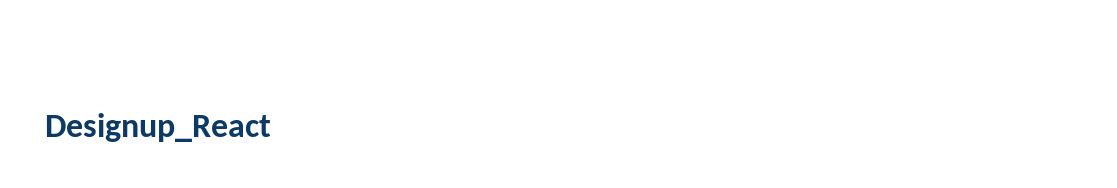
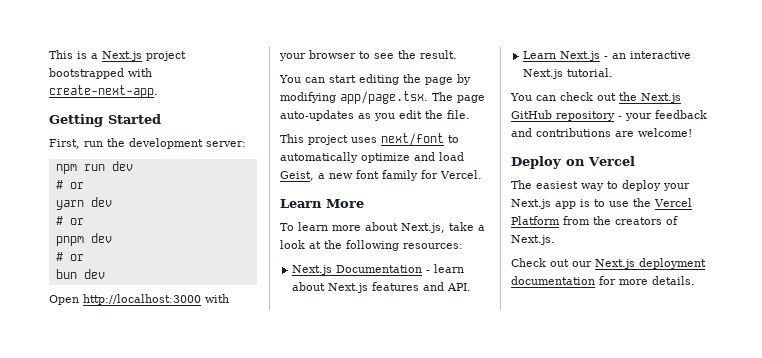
[45,113,271,142] Designup_React -> [49,50,186,61] [49,68,152,79] [49,85,158,98] [49,114,161,127] [49,138,246,149] [55,161,133,174] [55,180,84,189] [55,197,112,210] [55,216,84,225] [55,233,112,246] [55,252,84,261] [55,269,105,279] [49,294,229,305] [279,50,457,61] [279,74,471,85] [280,91,485,104] [280,110,470,121] [280,133,459,146] [280,152,464,163] [280,170,482,181] [280,199,364,208] [280,222,485,233] [280,240,463,251] [292,264,465,275] [292,282,472,293] [523,51,692,61] [523,68,614,79] [510,92,681,103] [511,110,707,121] [511,128,692,137] [511,156,635,169] [511,180,690,191] [511,198,692,209] [511,216,678,225] [511,235,555,245] [511,258,706,269] [511,276,695,285] This is a Next.js project bootstrapped with create-next-app. // Getting Started // First, run the development server: // npm run dev // # or // yarn dev // # or // pnpm dev // # or // bun dev // Open http://localhost:3000 with your browser to see the result. // You can start editing the page by modifying app/page.tsx. The page auto-updates as you edit the file. // This project uses next/font to automatically optimize and load Geist, a new font family for Vercel. // Learn More // To learn more about Next.js, take a look at the following resources: // Next.js Documentation - learn about Next.js features and API. // Learn Next.js - an interactive Next.js tutorial. // You can check out the Next.js GitHub repository - your feedback and contributions are welcome! // Deploy on Vercel // The easiest way to deploy your Next.js app is to use the Vercel Platform from the creators of Next.js. // Check out our Next.js deployment documentation for more details.

